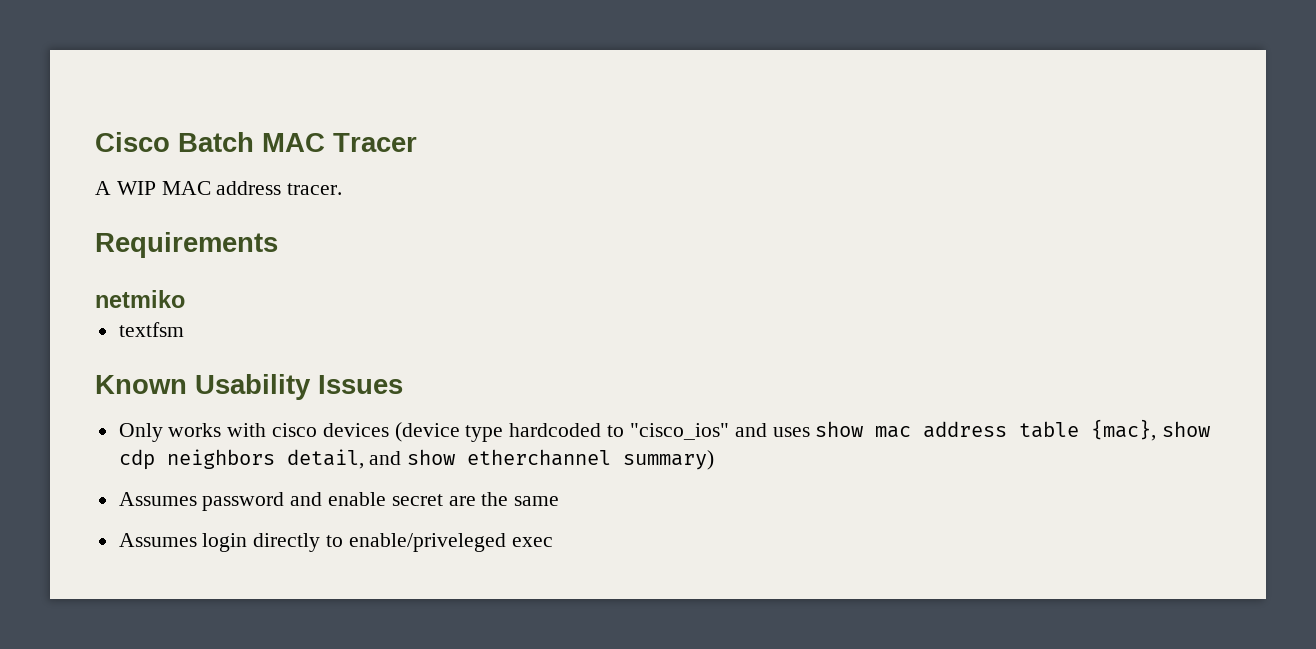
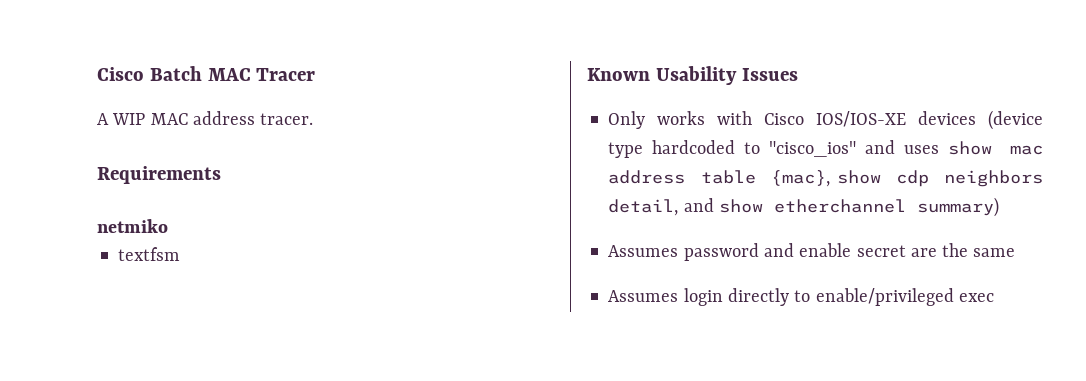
[272,423,318,437] cisco -> [764,111,907,127] Cisco IOS/IOS-XE
[348,533,506,552] enable/priveleged -> [815,288,954,306] enable/privileged

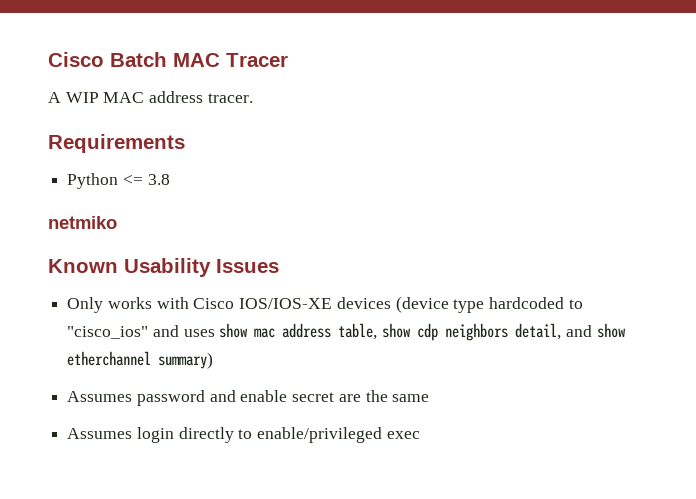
(221, 175) none -> [67,173,170,189] // Python <= 3.8
[118,247,181,261] // textfsm -> (117, 222) none
[700,170,830,187] table {mac}, -> [338,323,378,340] table,

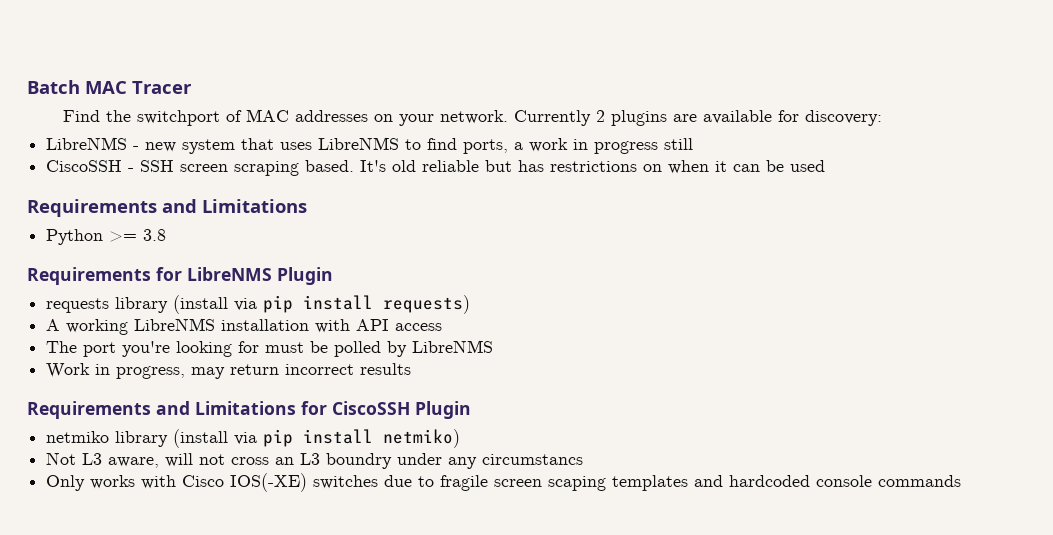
[48,52,104,67] Cisco -> (27, 87) none
[48,91,253,103] [48,134,185,153] A WIP MAC address tracer. // Requirements -> [62,109,882,126] [46,137,694,154] [46,160,826,176] [27,199,307,217] Find the switchport of MAC addresses on your network. Currently 2 plugins are available for discovery: // LibreNMS - new system that uses LibreNMS to find ports, a work in progress still // CiscoSSH - SSH screen scraping based. It's old reliable but has restrictions on when it can be used // Requirements and Limitations
[122,174,143,185] <= -> [109,231,138,242] >=
[48,216,117,229] [48,258,279,277] [67,296,583,313] [67,323,626,341] [67,351,214,369] [67,390,430,406] [67,427,420,443] netmiko // Known Usability Issues // Only works with Cisco IOS/IOS-XE devices (device type hardcoded to "cisco_ios" and uses show mac address table, show cdp neighbors detail, and show etherchannel summary) // Assumes password and enable secret are the same // Assumes login directly to enable/privileged exec -> [27,267,333,285] [46,295,471,314] [46,318,443,335] [46,340,494,357] [46,363,412,379] [27,401,471,419] [46,429,461,448] [46,452,584,469] [46,473,962,492] Requirements for LibreNMS Plugin // requests library (install via pip install requests) // A working LibreNMS installation with API access // The port you're looking for must be polled by LibreNMS // Work in progress, may return incorrect results // Requirements and Limitations for CiscoSSH Plugin // netmiko library (install via pip install netmiko) // Not L3 aware, will not cross an L3 boundry under any circumstancs // Only works with Cisco IOS(-XE) switches due to fragile screen scaping templates and hardcoded console commands

